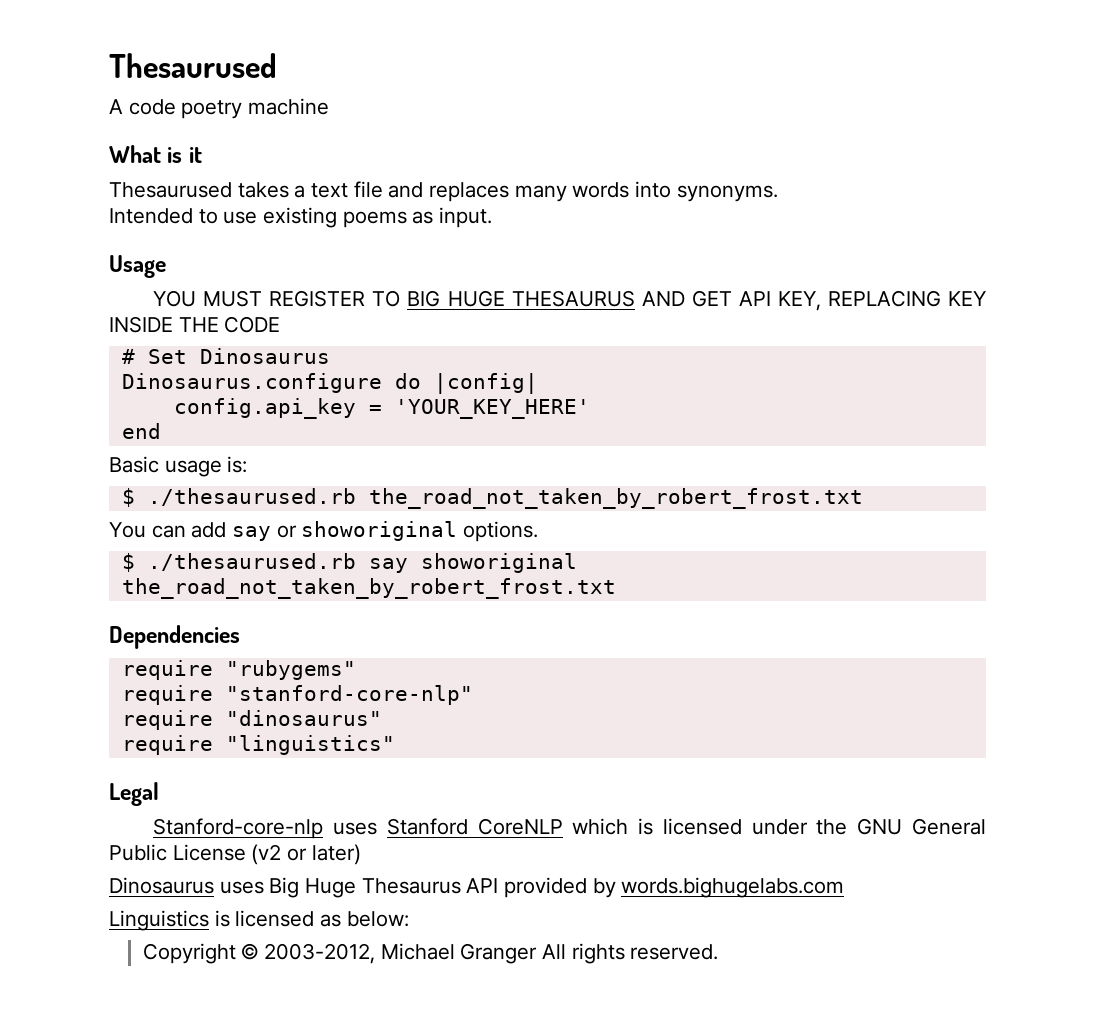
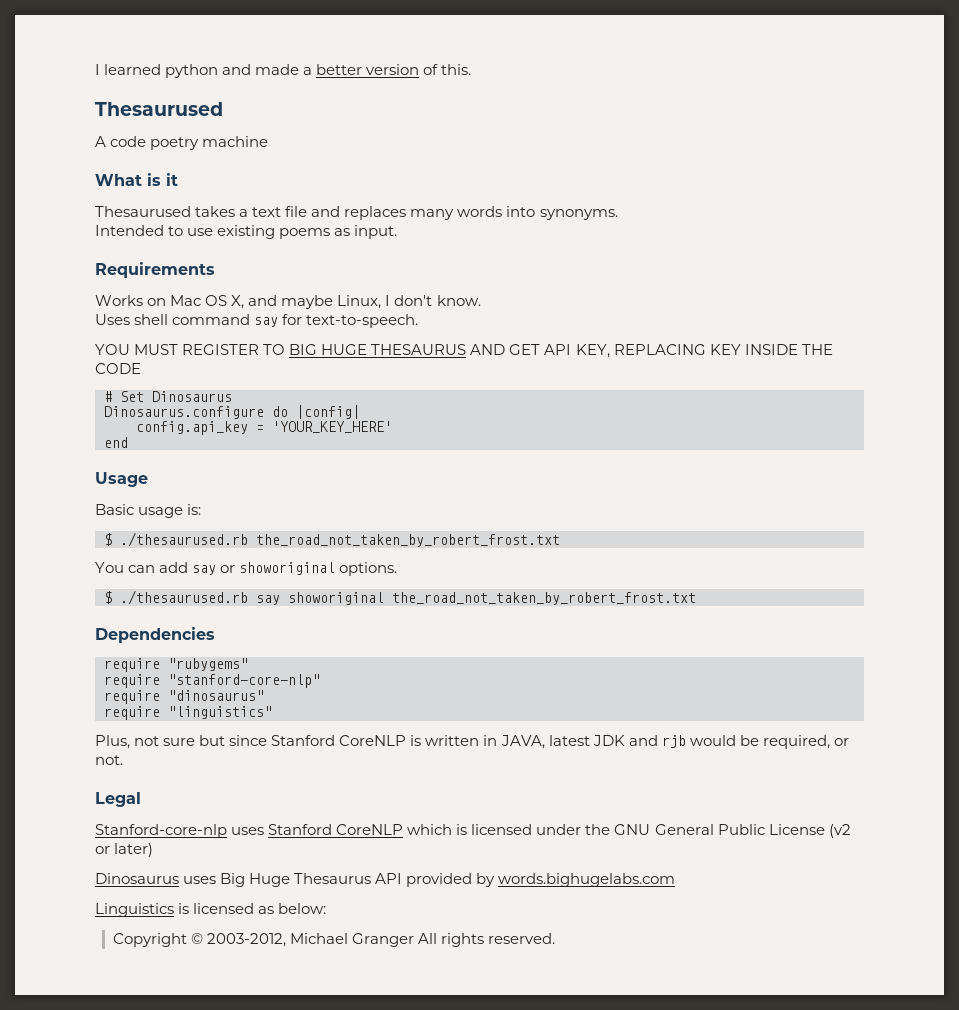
(109, 65) none -> [95,64,472,78] I learned python and made a better version of this. //
[109,255,166,278] Usage -> [95,262,215,278] [95,295,481,309] [95,314,419,328] Requirements // Works on Mac OS X, and maybe Linux, I don't know. // Uses shell command say for text-to-speech.
(161, 431) none -> [95,472,148,487] // Usage
(395, 745) none -> [95,735,849,749] [95,755,123,765] // Plus, not sure but since Stanford CoreNLP is written in JAVA, latest JDK and rjb would be required, or not.

